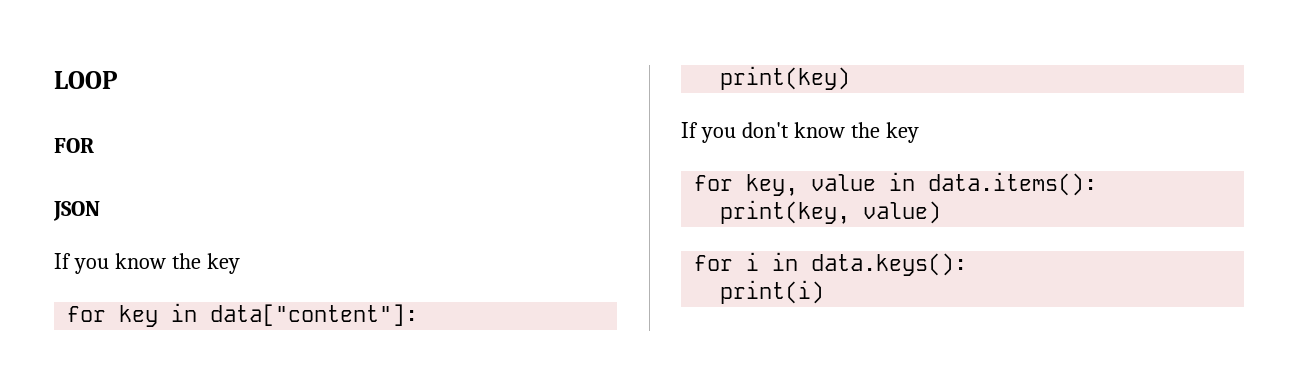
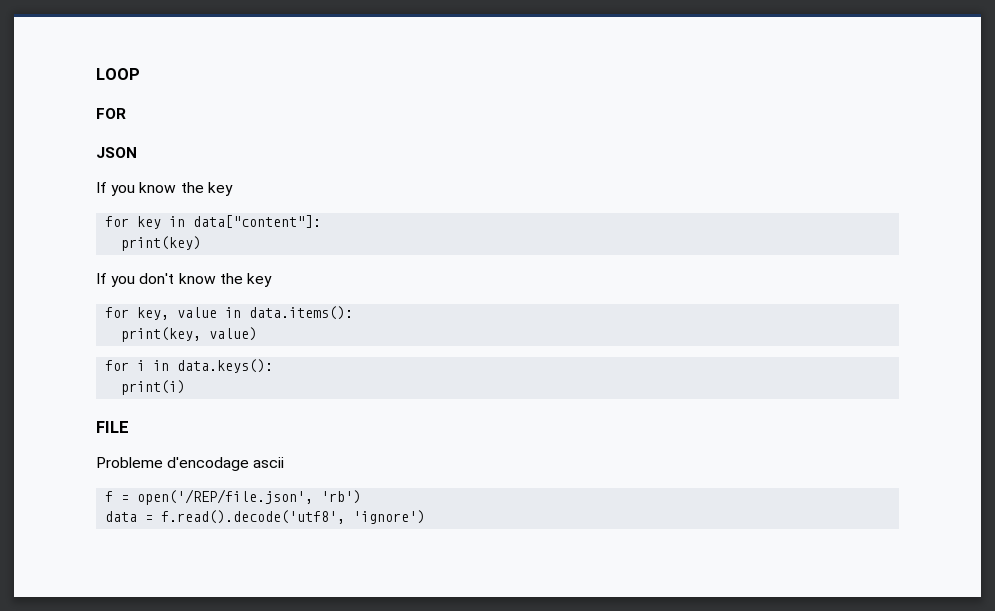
(825, 292) none -> [96,421,129,433] [96,457,285,471] [105,489,362,505] [105,510,426,524] // FILE // Probleme d'encodage ascii // f = open('/REP/file.json', 'rb') // data = f.read().decode('utf8', 'ignore')

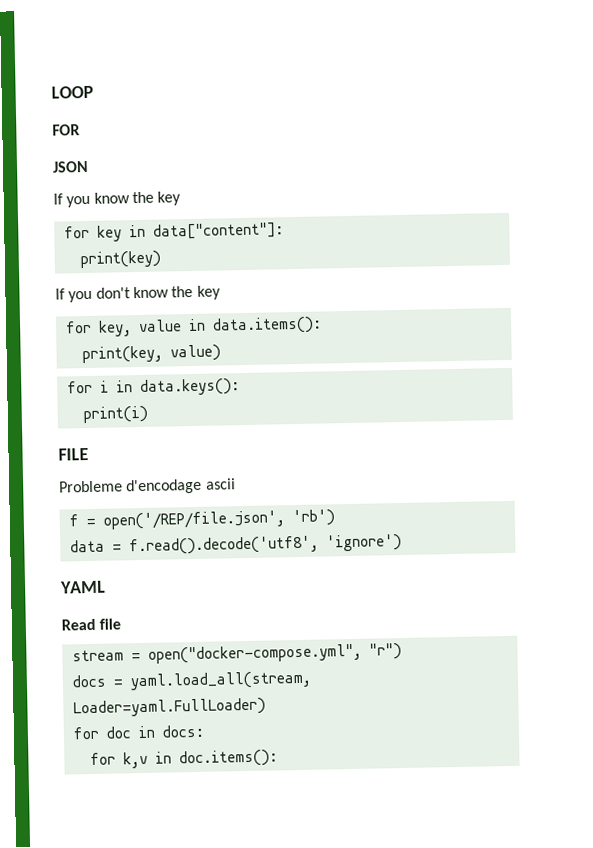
(426, 517) none -> [59,580,106,594] [61,618,122,631] [71,643,402,664] [71,670,312,691] [72,697,266,718] [72,724,204,740] [89,749,278,769] // YAML // Read file // stream = open("docker-compose.yml", "r") // docs = yaml.load_all(stream, Loader=yaml.FullLoader) // for doc in docs: // for k,v in doc.items():

